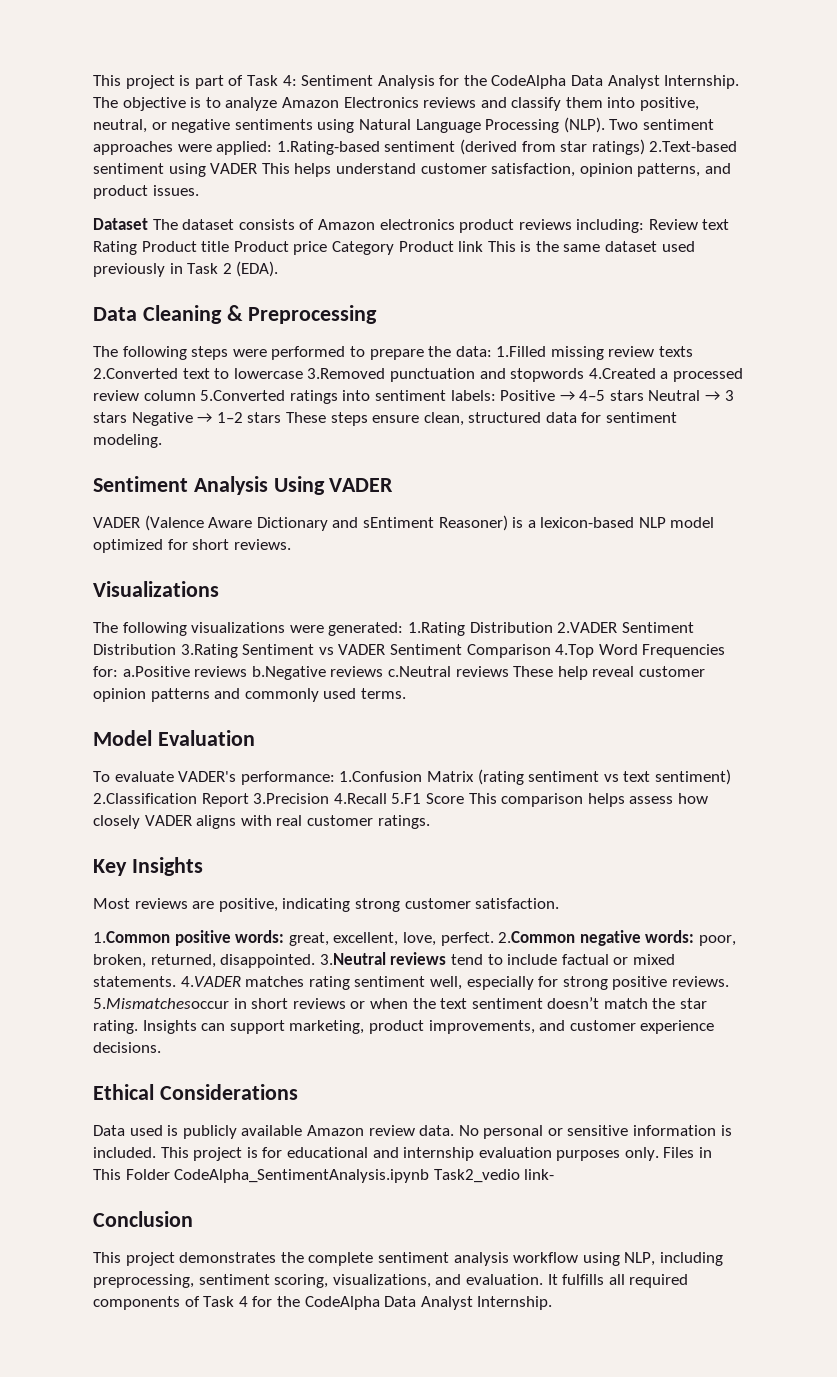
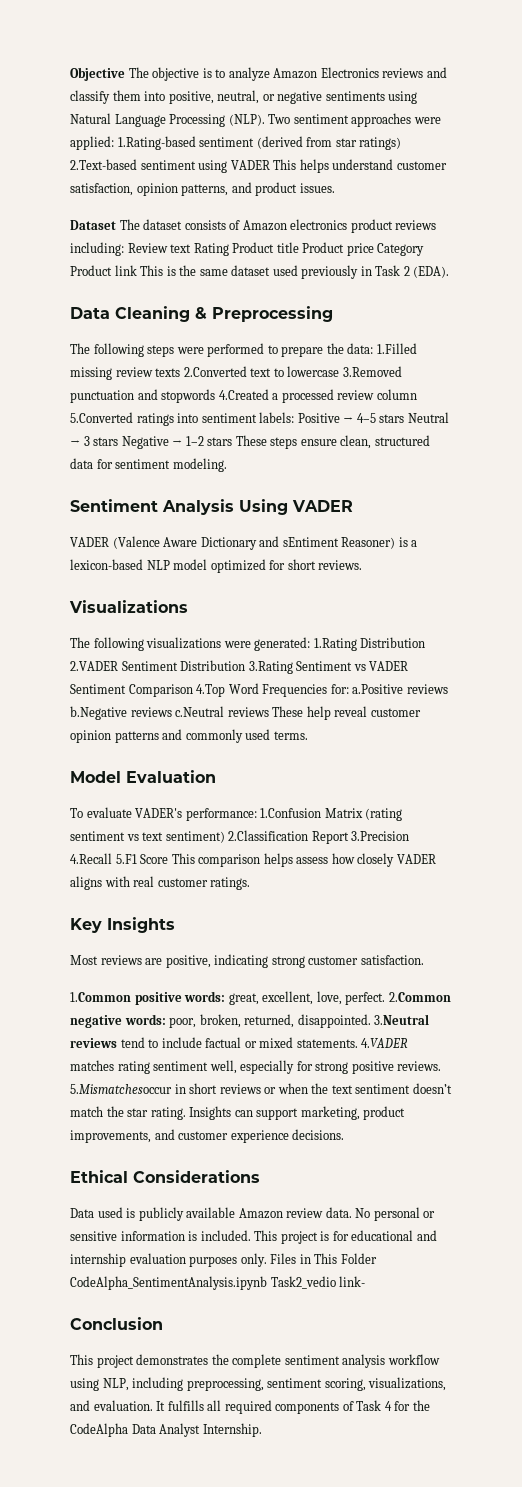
[93,75,740,89] This project is part of Task 4: Sentiment Analysis for the CodeAlpha Data Analyst Internship. -> [70,67,125,81] Objective

